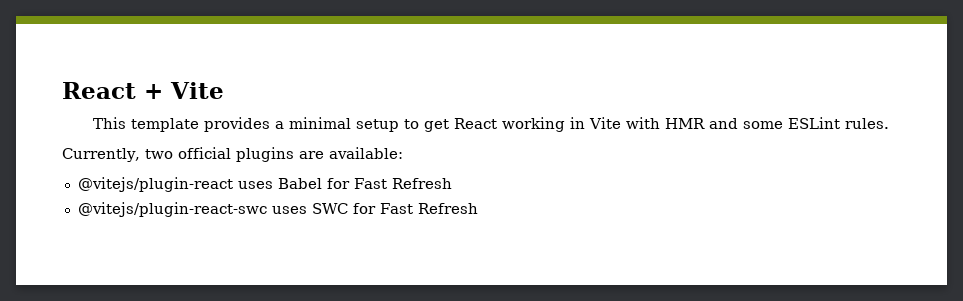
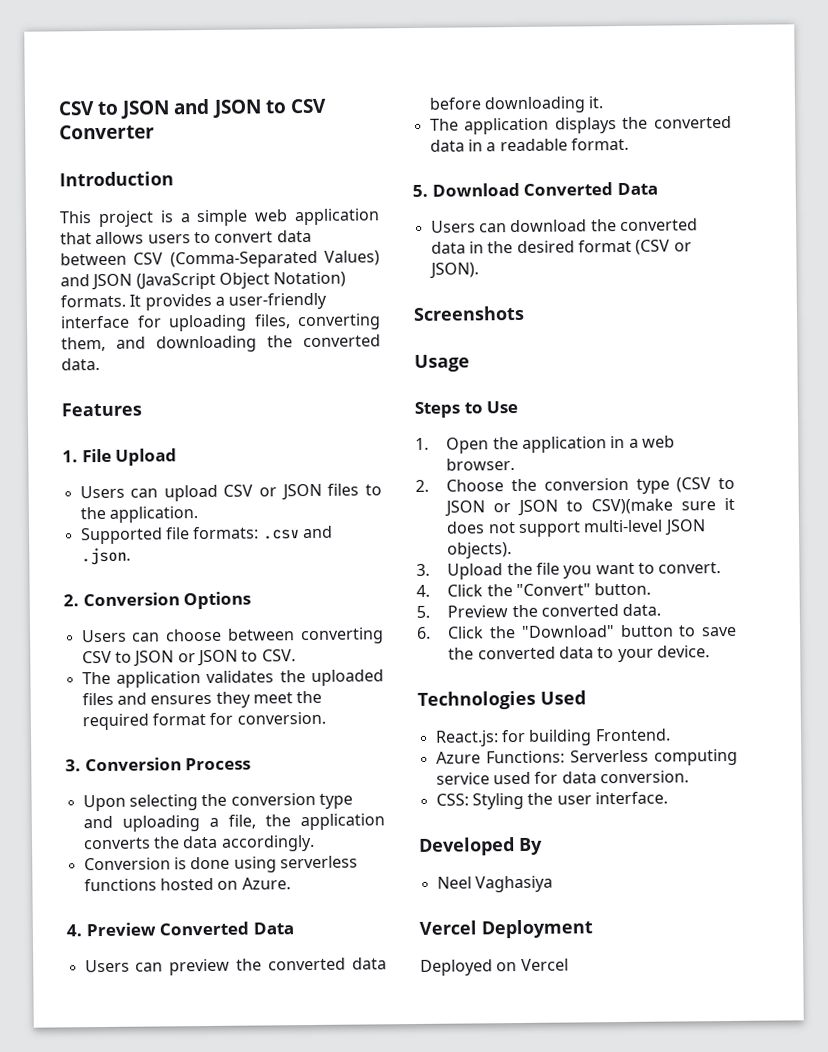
[62,82,224,99] [93,117,890,132] [62,147,403,162] [77,177,452,192] [77,202,478,217] React + Vite // This template provides a minimal setup to get React working in Vite with HMR and some ESLint rules. // Currently, two official plugins are available: // @vitejs/plugin-react uses Babel for Fast Refresh // @vitejs/plugin-react-swc uses SWC for Fast Refresh -> [58,98,327,119] [59,124,155,140] [59,171,174,187] [59,208,380,228] [60,229,312,245] [60,250,380,269] [60,271,347,291] [60,292,328,311] [60,313,381,332] [61,334,381,353] [61,358,100,371] [61,402,142,417] [62,448,178,466] [79,483,382,502] [79,506,198,523] [80,525,333,545] [80,547,131,566] [63,591,252,610] [80,627,384,645] [81,649,296,667] [81,669,384,688] [81,690,323,708] [81,711,326,731] [65,757,252,772] [82,792,353,812] [82,813,386,832] [82,834,315,852] [83,855,358,873] [83,877,291,892] [66,921,294,937] [84,957,387,976] [428,96,604,114] [429,115,732,135] [429,137,629,152] [412,182,658,197] [430,218,698,233] [430,239,692,255] [428,262,479,279] [413,305,525,321] [414,354,470,372] [414,400,519,418] [415,435,675,454] [446,458,516,471] [415,477,735,494] [444,497,735,517] [446,519,706,537] [447,542,513,559] [416,562,722,580] [416,582,652,597] [416,603,662,618] [416,624,737,639] [448,645,710,663] [417,690,586,710] [434,728,671,747] [435,748,738,766] [435,770,689,785] [435,791,668,810] [418,837,543,856] [436,875,553,893] [419,919,593,939] [420,958,569,976] CSV to JSON and JSON to CSV Converter // Introduction // This project is a simple web application that allows users to convert data between CSV (Comma-Separated Values) and JSON (JavaScript Object Notation) formats. It provides a user-friendly interface for uploading files, converting them, and downloading the converted data. // Features // 1. File Upload // Users can upload CSV or JSON files to the application. // Supported file formats: .csv and .json. // 2. Conversion Options // Users can choose between converting CSV to JSON or JSON to CSV. // The application validates the uploaded files and ensures they meet the required format for conversion. // 3. Conversion Process // Upon selecting the conversion type and uploading a file, the application converts the data accordingly. // Conversion is done using serverless functions hosted on Azure. // 4. Preview Converted Data // Users can preview the converted data before downloading it. // The application displays the converted data in a readable format. // 5. Download Converted Data // Users can download the converted data in the desired format (CSV or JSON). // Screenshots // Usage // Steps to Use // 1. Open the application in a web browser. // 2. Choose the conversion type (CSV to JSON or JSON to CSV)(make sure it does not support multi-level JSON objects). // 3. Upload the file you want to convert. // 4. Click the "Convert" button. // 5. Preview the converted data. // 6. Click the "Download" button to save the converted data to your device. // Technologies Used // React.js: for building Frontend. // Azure Functions: Serverless computing service used for data conversion. // CSS: Styling the user interface. // Developed By // Neel Vaghasiya // Vercel Deployment // Deployed on Vercel

